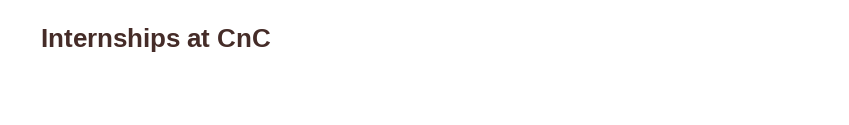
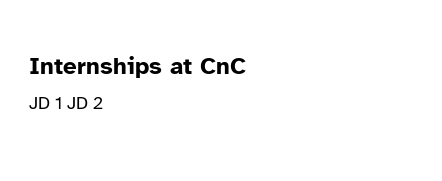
(272, 38) none -> [29,97,103,109] // JD 1 JD 2

